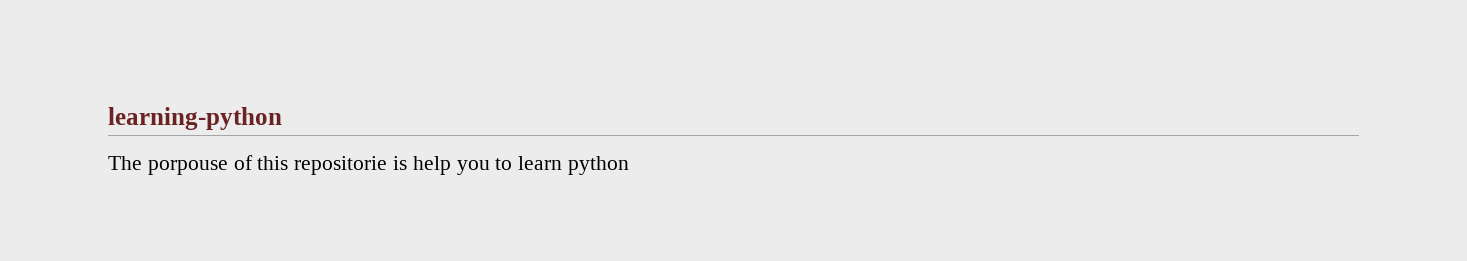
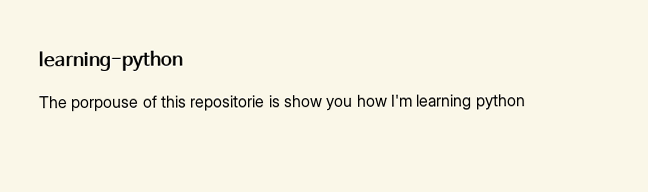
[412,156,563,175] help you to learn -> [282,94,473,111] show you how I'm learning

